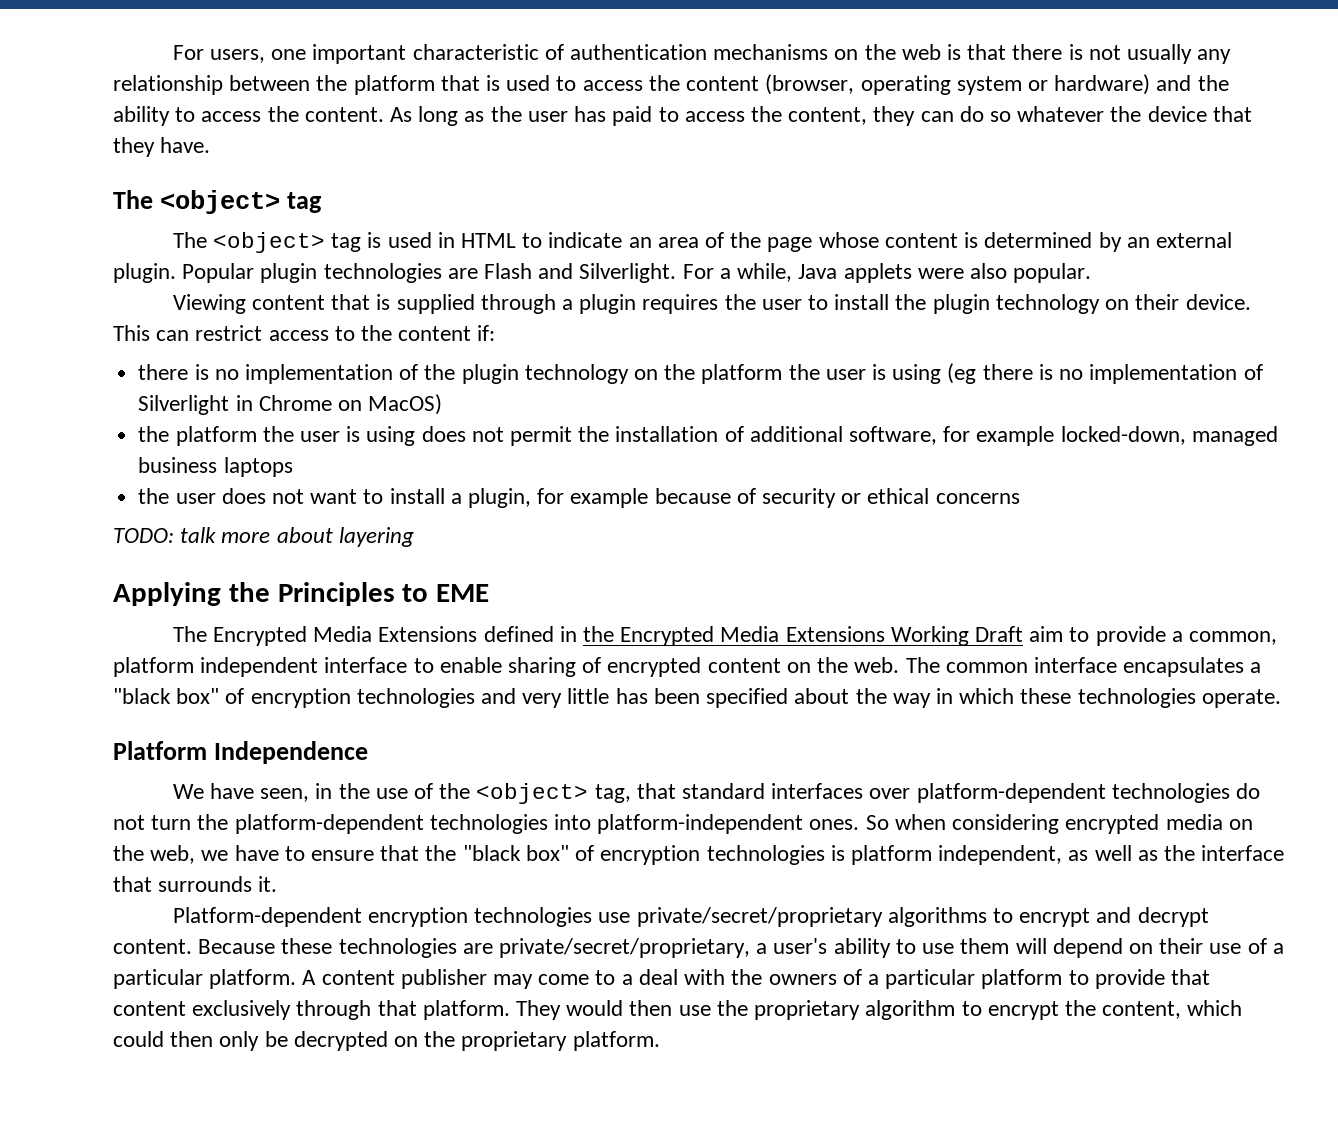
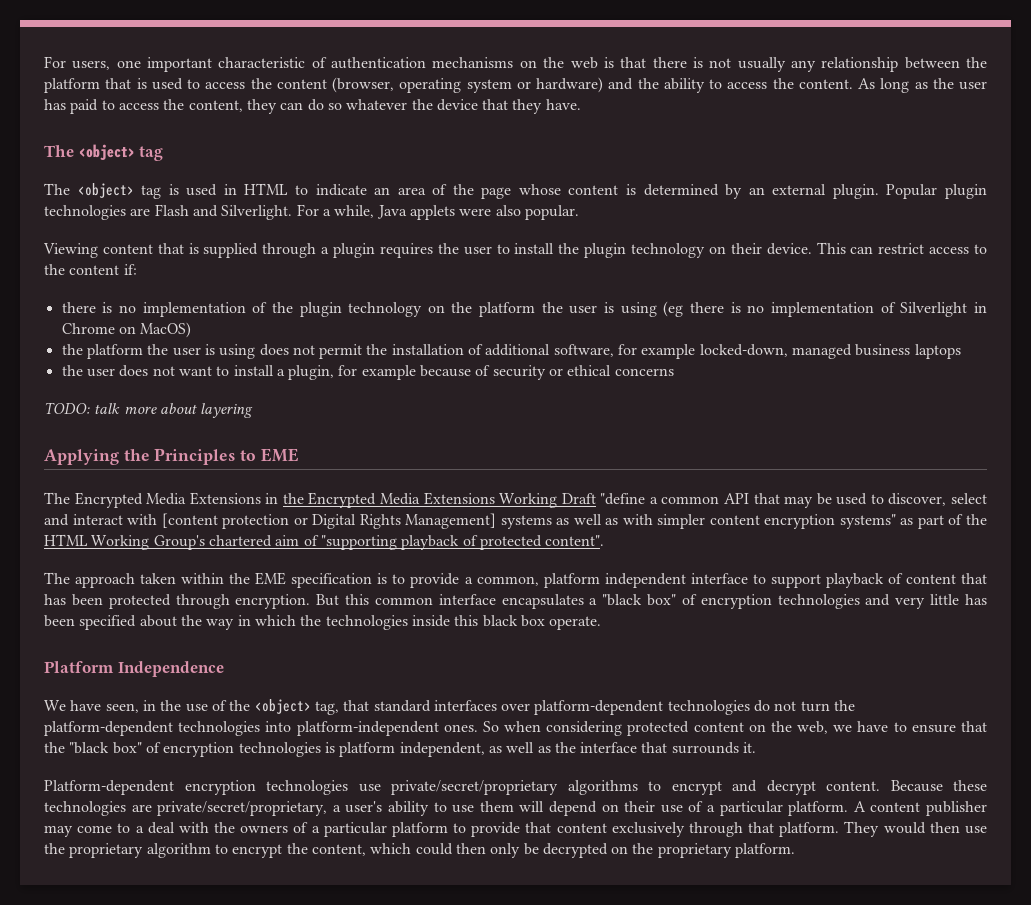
[483,626,554,642] defined -> (261, 498) none
[1029,626,1064,642] aim -> [600,493,987,508] [44,513,987,529] [44,534,605,550] [44,572,388,588] "define a common API that may be used to discover, select and interact with [content protection or Digital Rights Management] systems as well as with simpler content encryption systems" as part of the HTML Working Group's chartered aim of "supporting playback of protected content". // The approach taken within the EME specification is
[439,657,940,677] enable sharing of encrypted content on the web. The -> [770,573,987,588] [44,594,370,609] support playback of content that has been protected through encryption. But this
[1020,688,1196,708] these technologies -> [300,615,545,630] the technologies inside this black box
[1065,814,1223,834] encrypted media -> [627,721,744,736] protected content

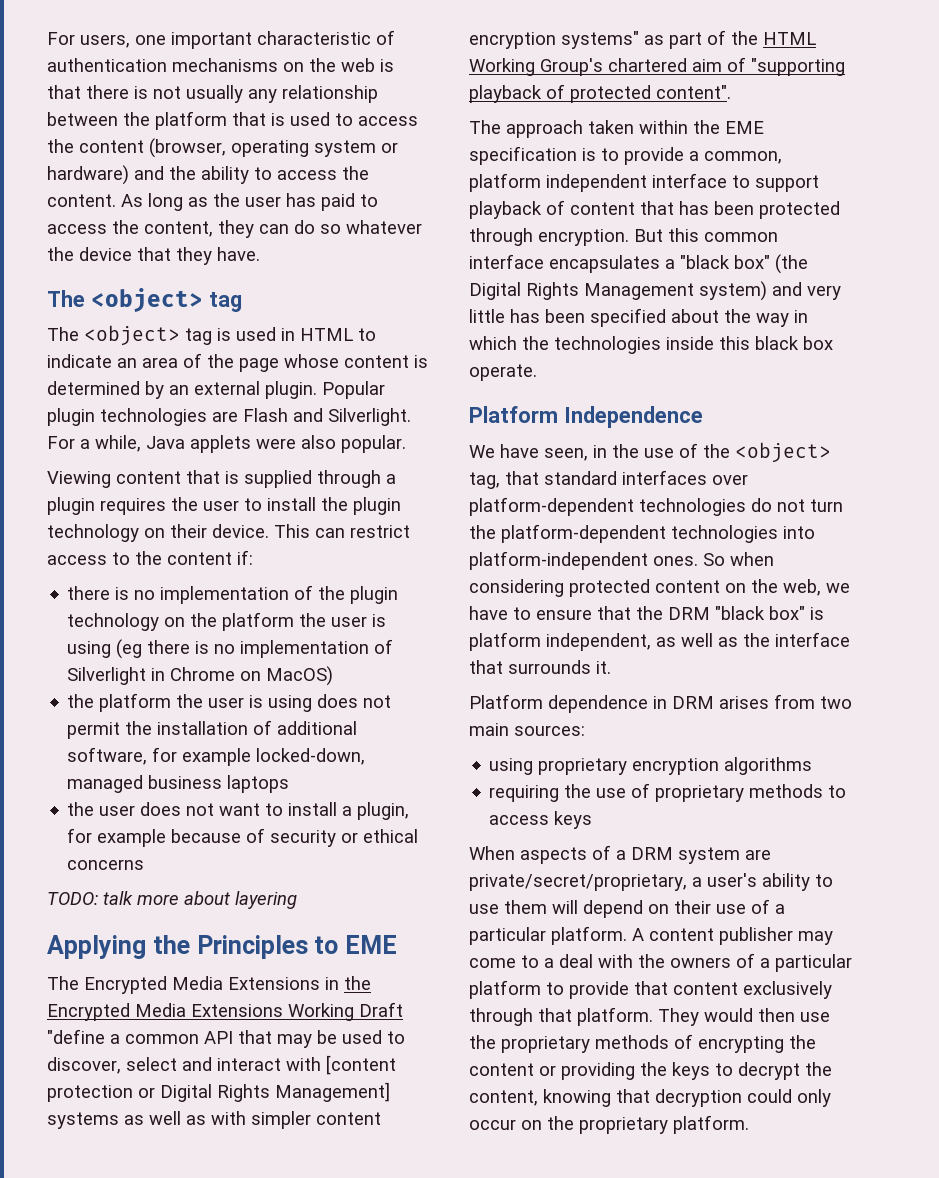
[681,594,860,609] of encryption technologies -> [775,254,808,274] [469,281,767,301] (the Digital Rights Management system)
[69,742,321,757] "black box" of encryption technologies -> [668,606,805,620] DRM "black box"
[44,780,987,795] [44,801,126,816] Platform-dependent encryption technologies use private/secret/proprietary algorithms to encrypt and decrypt content. Because these technologies -> [469,694,852,713] [469,723,585,736] [489,757,813,775] [489,783,847,802] [489,811,593,829] [469,845,740,864] Platform dependence in DRM arises from two main sources: // using proprietary encryption algorithms // requiring the use of proprietary methods to access keys // When aspects of a DRM system
[146,843,608,858] algorithm to encrypt the content, which could then only be decrypted -> [595,1034,816,1053] [469,1062,832,1080] [469,1089,831,1107] [469,1119,516,1130] methods of encrypting the content or providing the keys to decrypt the content, knowing that decryption could only occur

